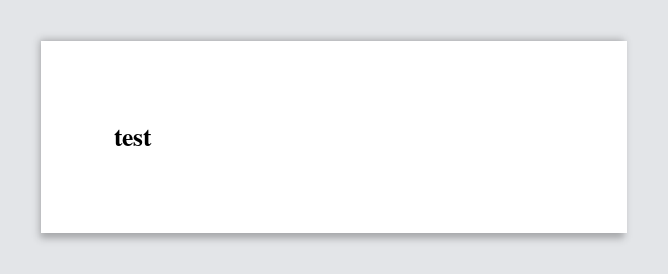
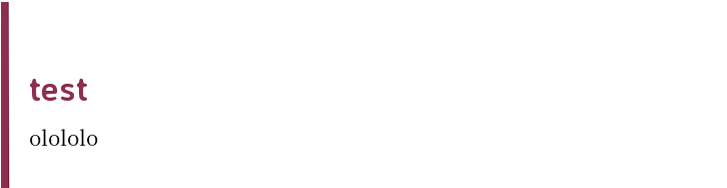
(152, 137) none -> [29,128,99,146] // olololo

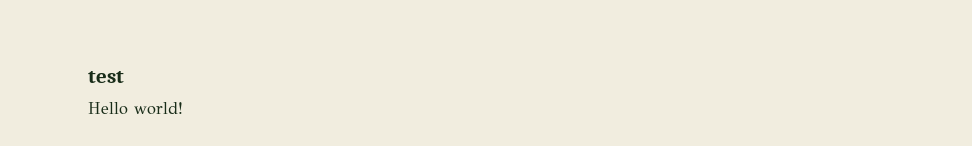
[29,128,99,146] olololo -> [88,102,183,115] Hello world!

